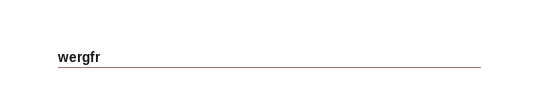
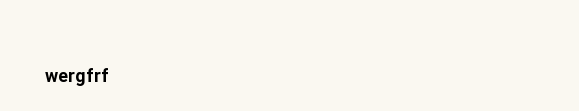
[57,51,101,65] wergfr -> [45,68,109,86] wergfrf

